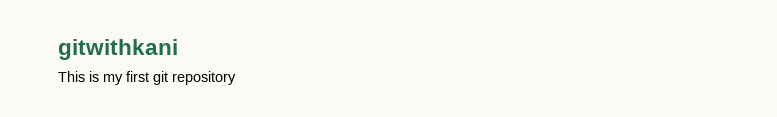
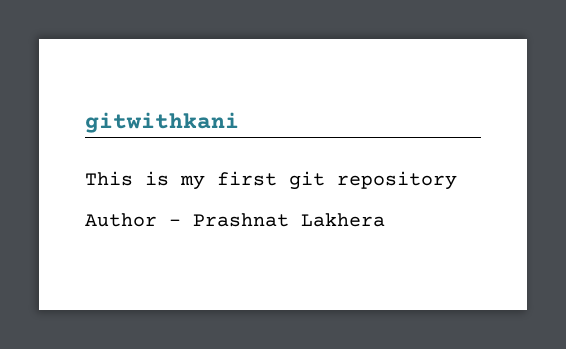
(236, 78) none -> [85,213,385,227] // Author - Prashnat Lakhera

